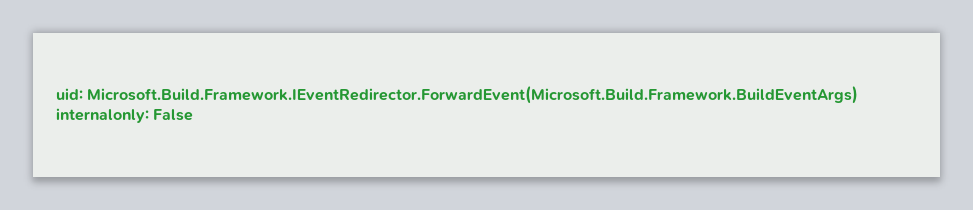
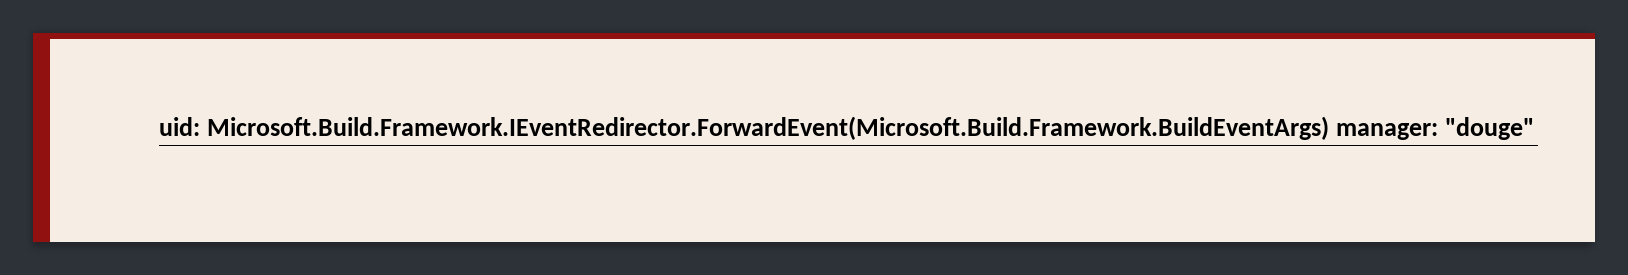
[56,108,194,123] internalonly: False -> [1335,117,1534,140] manager: "douge"

